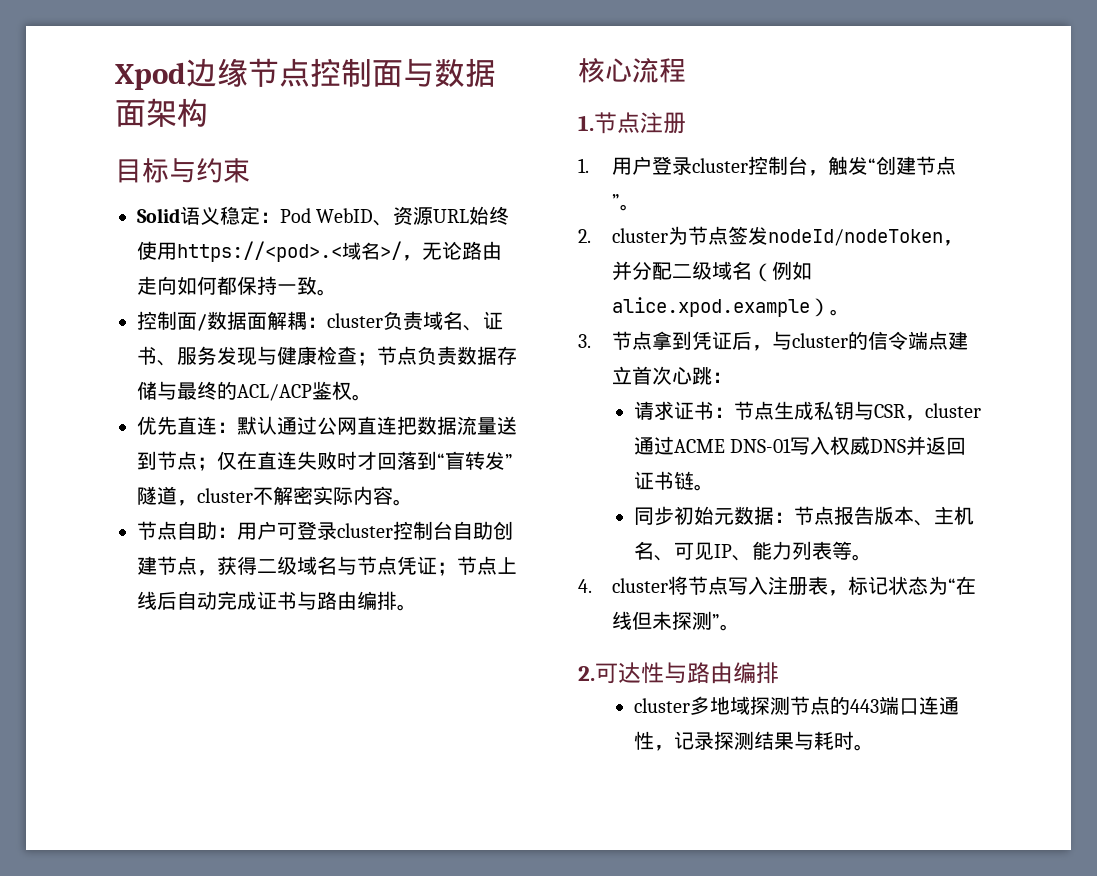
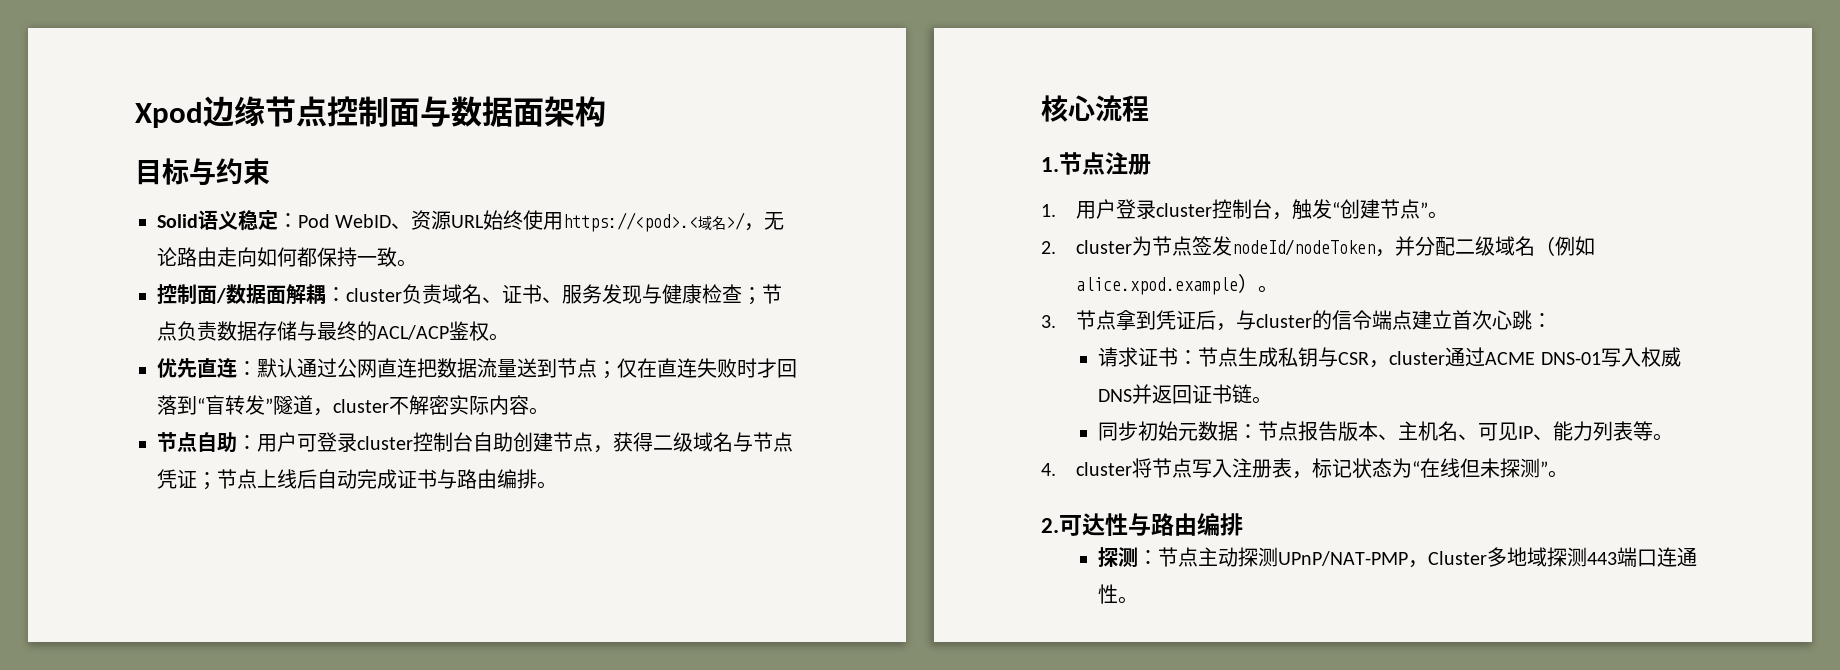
[634,698,691,713] cluster -> [1098,547,1488,568] 探测：节点主动探测UPnP/NAT-PMP，Cluster
[790,696,851,715] 节点的 -> (1588, 557) none
[654,731,855,751] ，记录探测结果与耗时 -> (1119, 594) none

